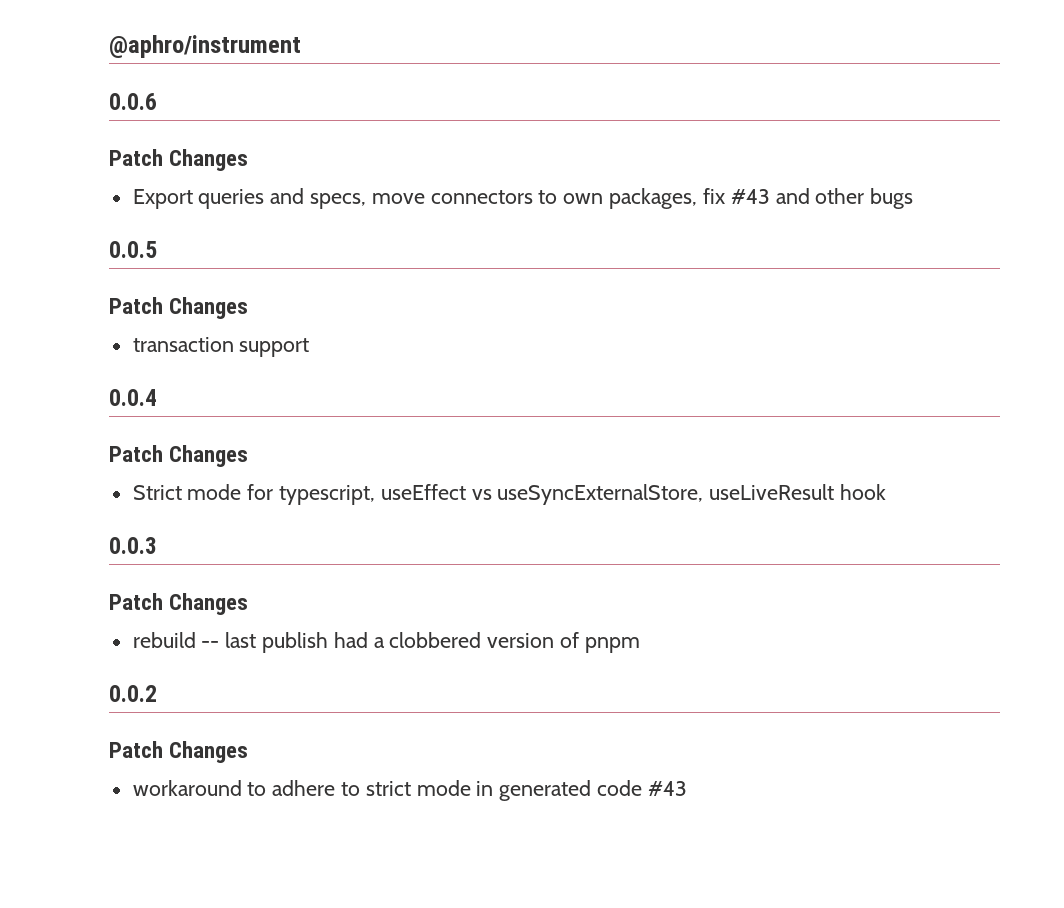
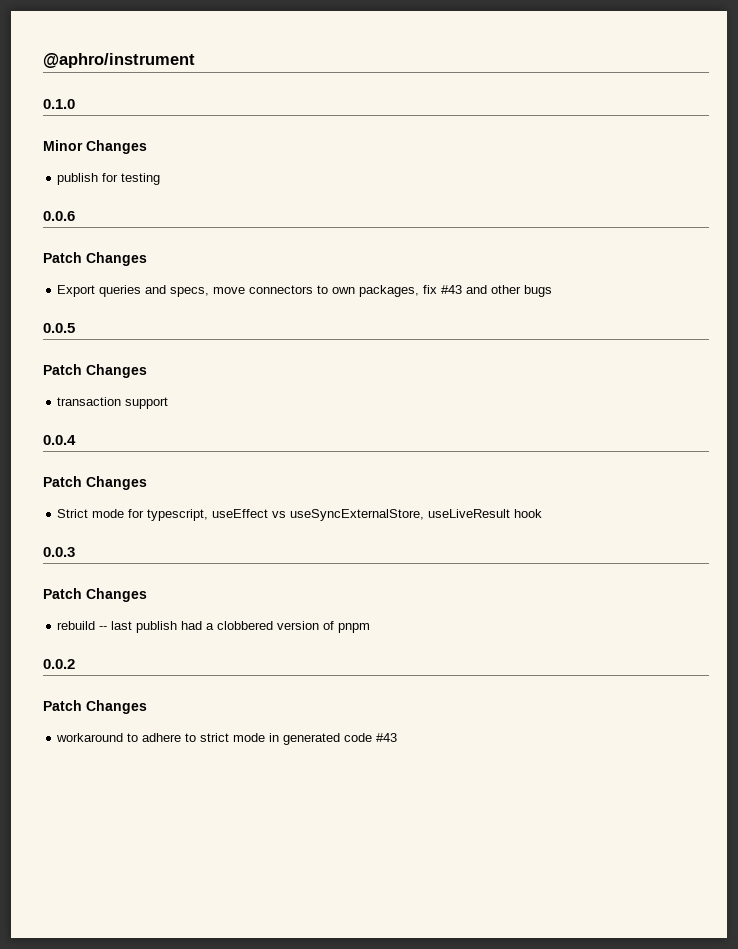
(301, 46) none -> [43,99,75,109] [43,140,147,154] [57,173,161,185] // 0.1.0 // Minor Changes // publish for testing

